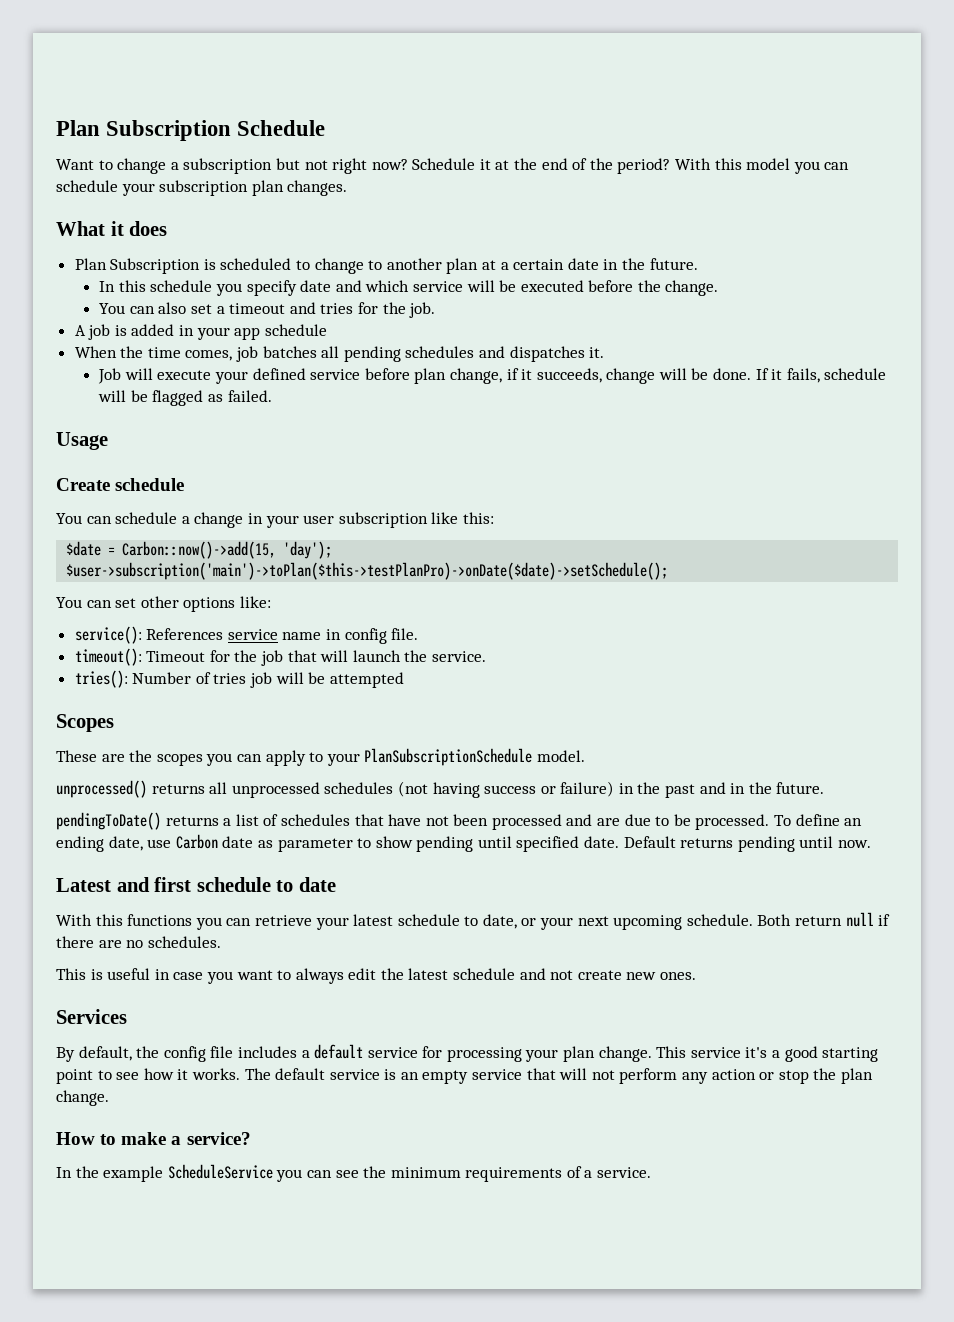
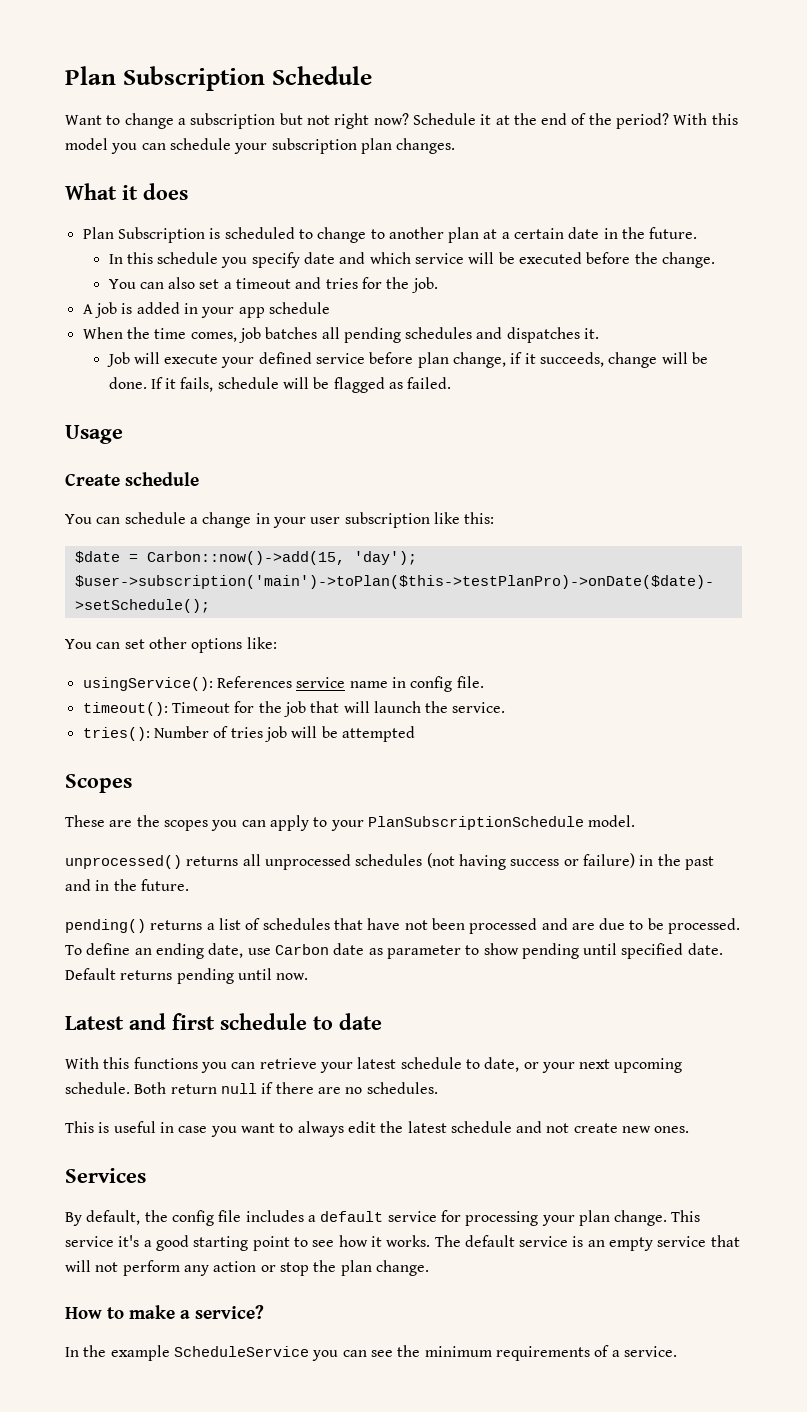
[74,626,142,644] service(): -> [82,677,213,691] usingService():
[56,812,161,830] pendingToDate() -> [65,919,146,933] pending()

